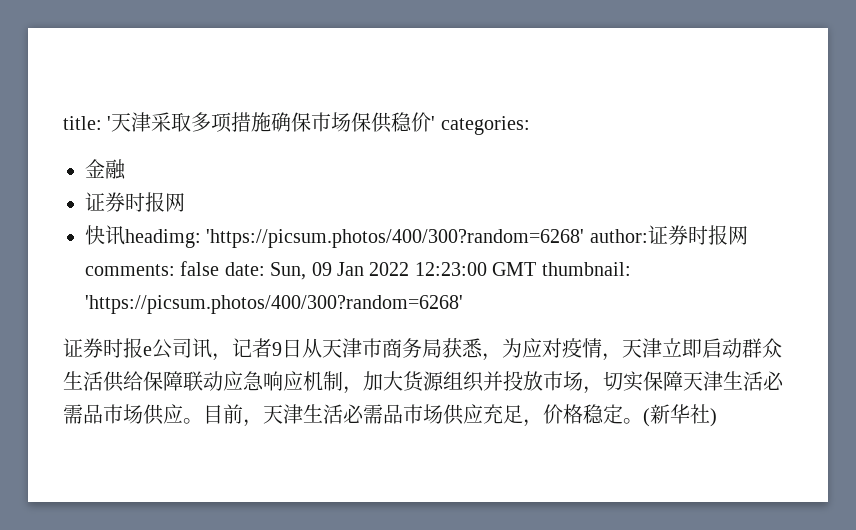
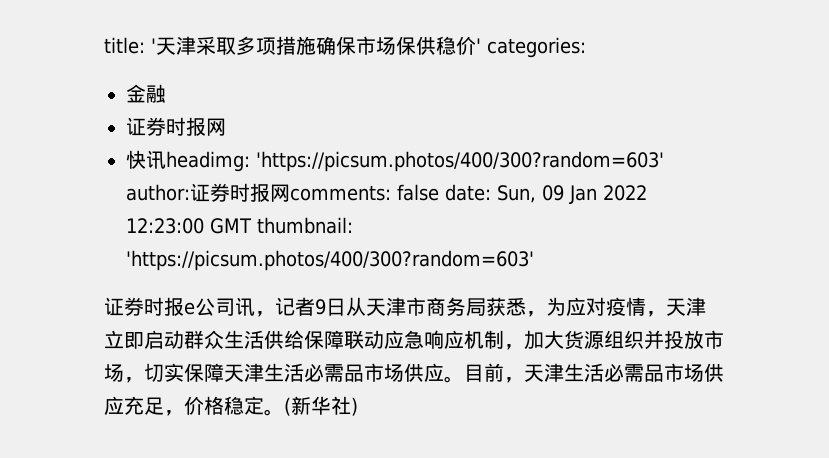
[206,229,585,248] 'https://picsum.photos/400/300?random=6268' -> [256,151,664,172] 'https://picsum.photos/400/300?random=603'
[85,295,463,314] 'https://picsum.photos/400/300?random=6268' -> [126,250,534,271] 'https://picsum.photos/400/300?random=603'

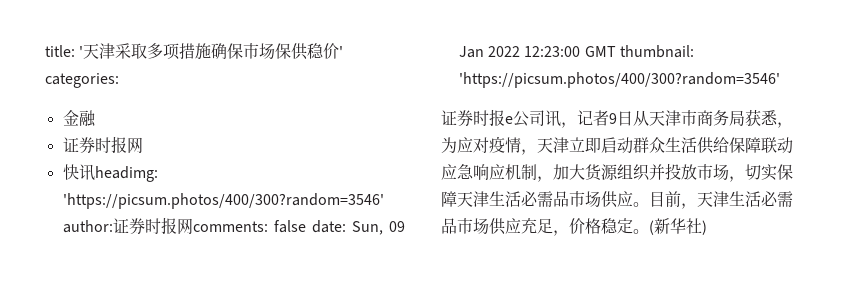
[256,151,664,172] 'https://picsum.photos/400/300?random=603' -> [62,193,384,209] 'https://picsum.photos/400/300?random=3546'
[126,250,534,271] 'https://picsum.photos/400/300?random=603' -> [458,72,780,88] 'https://picsum.photos/400/300?random=3546'

